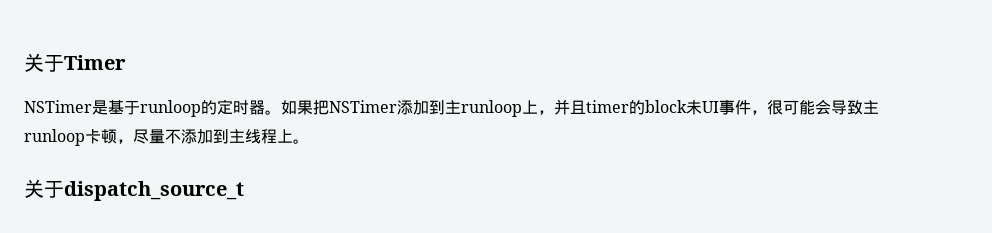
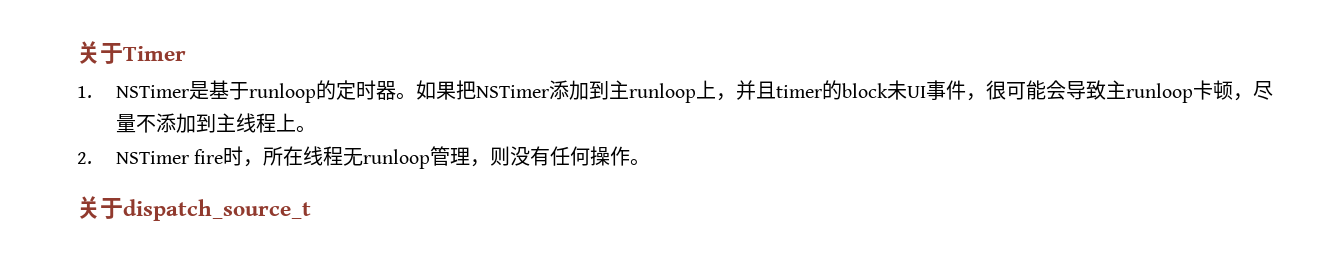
(126, 62) none -> [77,86,92,98] 1.
(309, 141) none -> [77,146,651,169] // 2. NSTimer fire时，所在线程无runloop管理，则没有任何操作。

